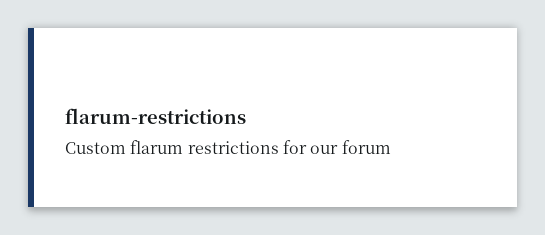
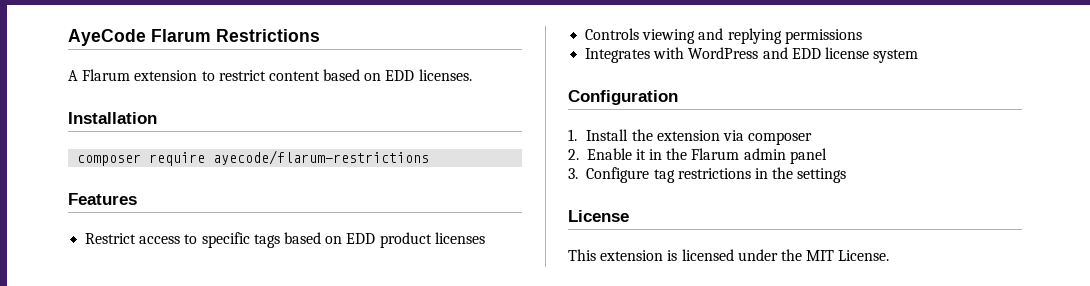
[65,108,246,124] [65,140,391,154] flarum-restrictions // Custom flarum restrictions for our forum -> [68,29,320,46] [68,69,472,81] [68,112,157,124] [77,150,430,166] [68,193,137,205] [85,232,485,248] [585,28,862,44] [585,47,919,63] [568,90,678,105] [568,129,813,145] [568,148,827,164] [568,167,847,183] [568,210,629,222] [568,249,890,261] AyeCode Flarum Restrictions // A Flarum extension to restrict content based on EDD licenses. // Installation // composer require ayecode/flarum-restrictions // Features // Restrict access to specific tags based on EDD product licenses // Controls viewing and replying permissions // Integrates with WordPress and EDD license system // Configuration // 1. Install the extension via composer // 2. Enable it in the Flarum admin panel // 3. Configure tag restrictions in the settings // License // This extension is licensed under the MIT License.

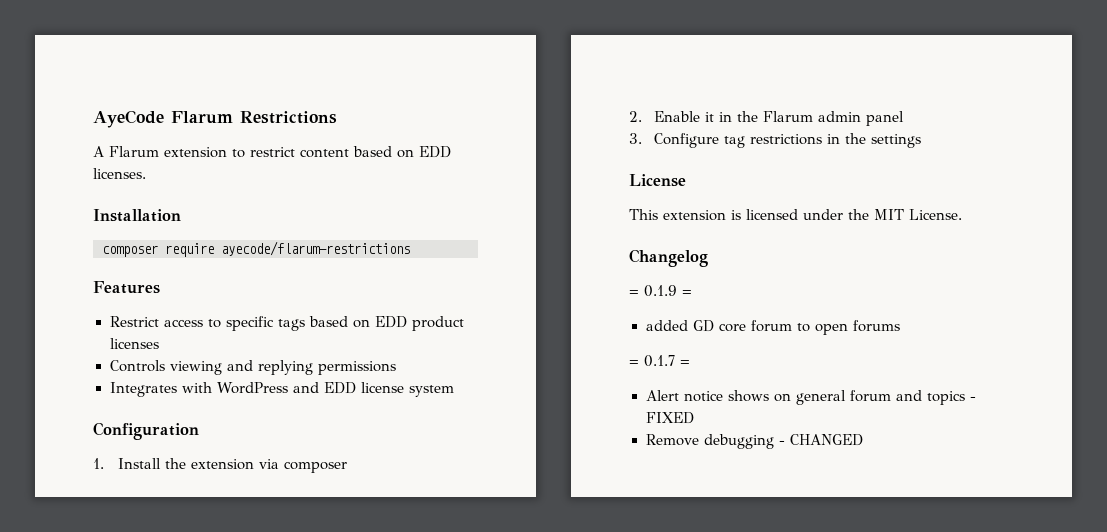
(890, 255) none -> [629,249,708,267] [629,285,692,297] [645,320,900,335] [629,355,690,367] [645,390,976,405] [645,412,694,424] [645,434,863,449] // Changelog // = 0.1.9 = // added GD core forum to open forums // = 0.1.7 = // Alert notice shows on general forum and topics - FIXED // Remove debugging - CHANGED

